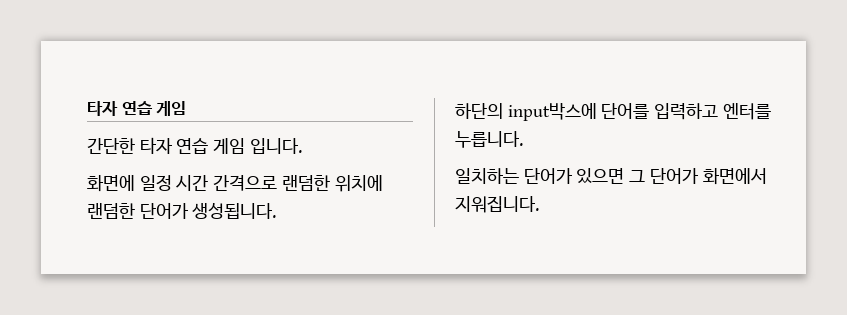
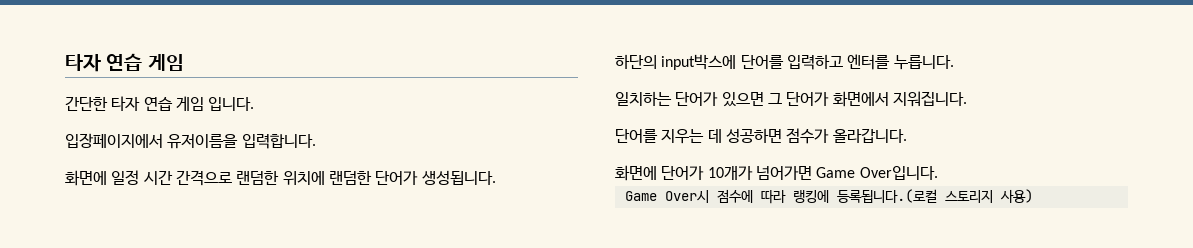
(302, 146) none -> [65,133,316,149] // 입장페이지에서 유저이름을 입력합니다.
(539, 204) none -> [615,128,907,144] [615,165,938,181] [624,189,1033,204] // 단어를 지우는 데 성공하면 점수가 올라갑니다. // 화면에 단어가 10개가 넘어가면 Game Over입니다. // Game Over시 점수에 따라 랭킹에 등록됩니다.(로컬 스토리지 사용)

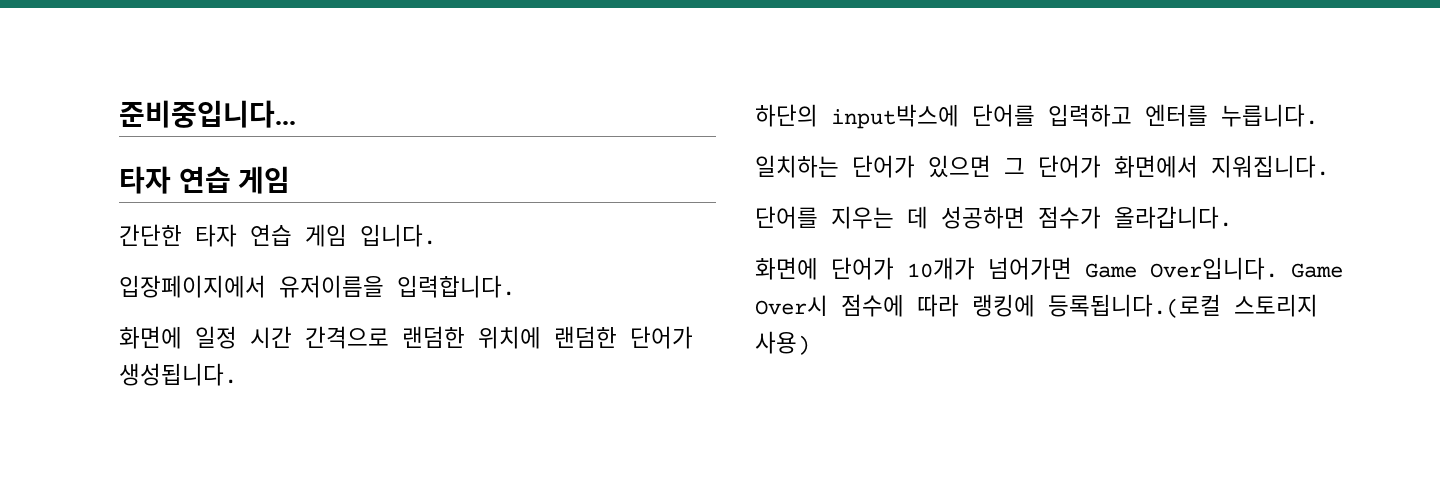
(65, 63) none -> [119,100,296,128] 준비중입니다... //
(938, 173) // -> (1278, 268) none

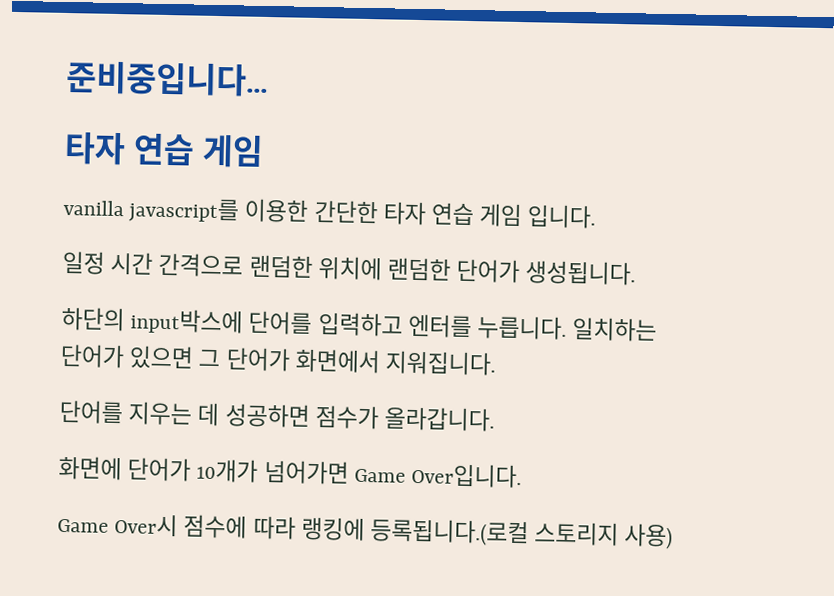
(291, 180) none -> [63,197,309,224] vanilla javascript를 이용한
[119,275,515,298] [119,326,182,349] 입장페이지에서 유저이름을 입력합니다. // 화면에 -> (597, 216) none
(1318, 115) // -> (568, 327) none
(1278, 268) none -> (523, 475) //

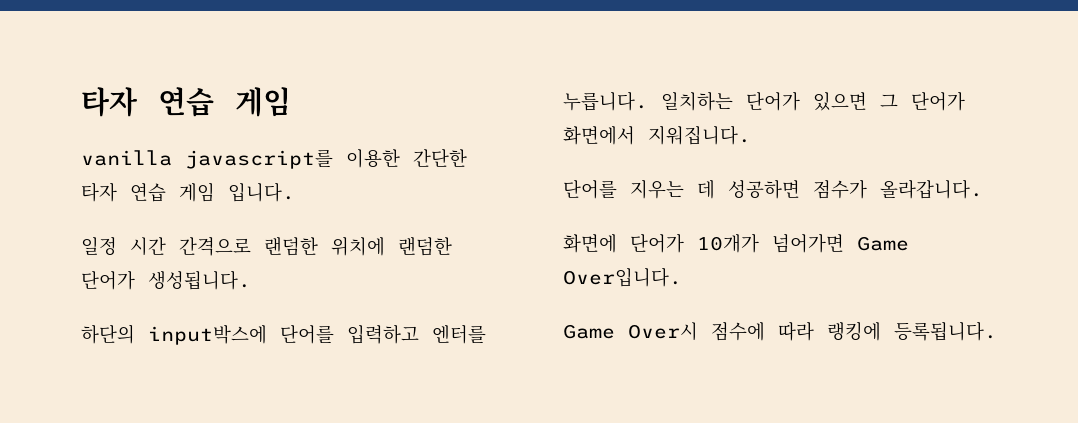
[66,59,268,97] 준비중입니다... // -> (81, 102) none
[370,518,674,550] 등록됩니다.(로컬 스토리지 사용) -> [894,321,997,341] 등록됩니다.

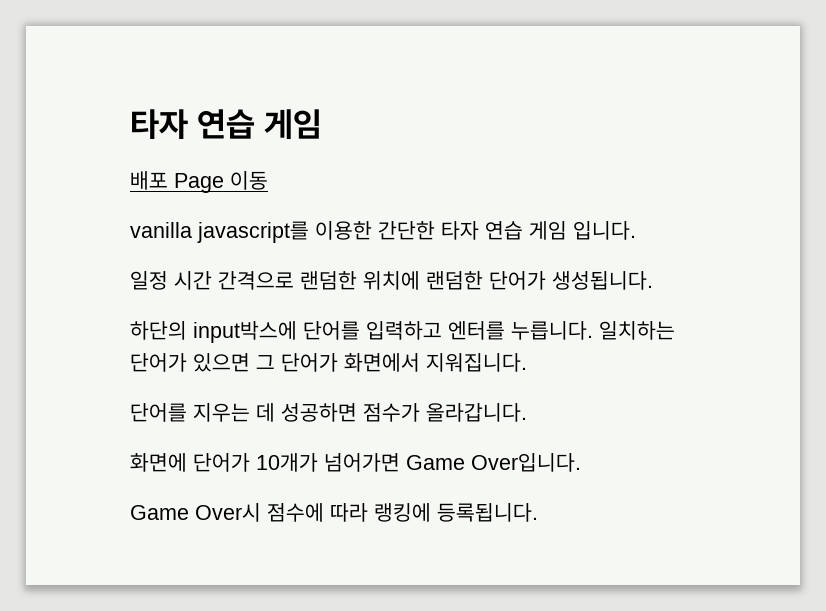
[81,87,291,117] 타자 연습 게임 -> [130,109,323,140] [130,171,268,193] 타자 연습 게임 // 배포 Page 이동

